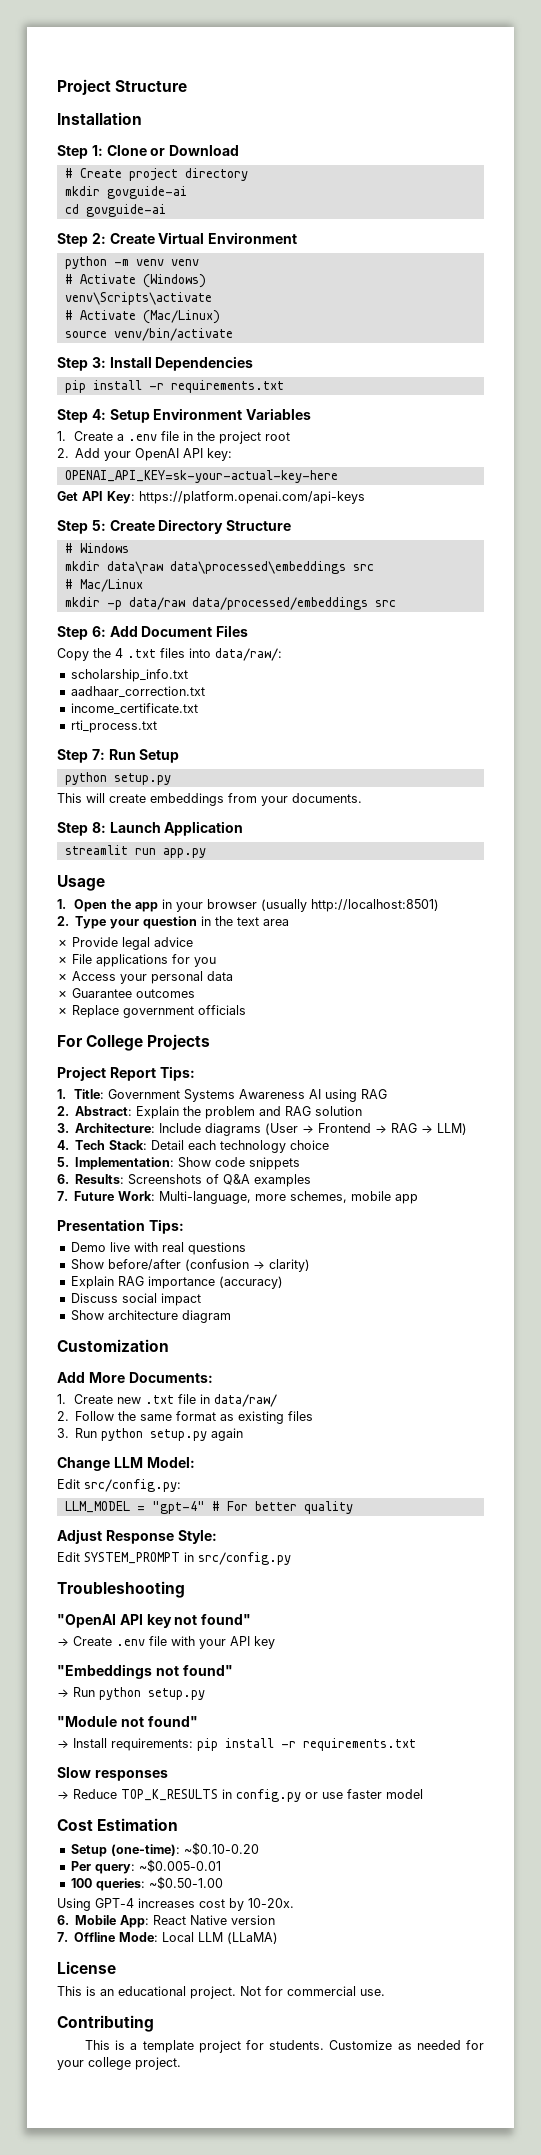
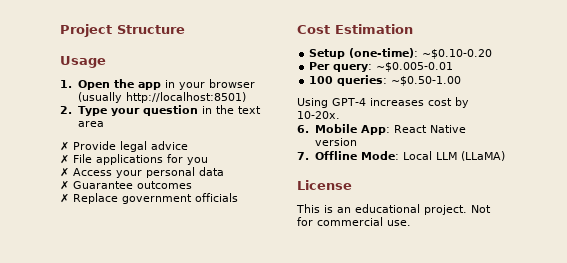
[57,112,142,125] [57,145,240,159] [64,168,248,181] [64,186,187,199] [64,204,166,217] [57,232,298,247] [64,256,199,269] [64,274,206,288] [64,292,212,305] [64,310,220,324] [64,328,233,341] [57,356,254,371] [64,380,284,393] [57,408,312,423] [57,431,291,444] [57,448,233,461] [64,470,338,483] [57,491,365,504] [57,519,292,534] [64,543,129,553] [64,561,374,574] [64,579,143,592] [64,597,396,610] [57,625,249,640] [57,648,282,661] [70,669,188,682] [70,686,205,698] [70,703,198,715] [70,720,157,733] [57,749,180,763] [64,772,171,785] [57,793,362,806] [57,821,244,836] [64,845,206,858] // Installation // Step 1: Clone or Download // # Create project directory // mkdir govguide-ai // cd govguide-ai // Step 2: Create Virtual Environment // python -m venv venv // # Activate (Windows) // venv\Scripts\activate // # Activate (Mac/Linux) // source venv/bin/activate // Step 3: Install Dependencies // pip install -r requirements.txt // Step 4: Setup Environment Variables // 1. Create a .env file in the project root // 2. Add your OpenAI API key: // OPENAI_API_KEY=sk-your-actual-key-here // Get API Key: https://platform.openai.com/api-keys // Step 5: Create Directory Structure // # Windows // mkdir data\raw data\processed\embeddings src // # Mac/Linux // mkdir -p data/raw data/processed/embeddings src // Step 6: Add Document Files // Copy the 4 .txt files into data/raw/: // scholarship_info.txt // aadhaar_correction.txt // income_certificate.txt // rti_process.txt // Step 7: Run Setup // python setup.py // This will create embeddings from your documents. // Step 8: Launch Application // streamlit run app.py -> (185, 29) none
[57,1034,211,1051] [57,1066,195,1081] [57,1089,388,1102] [57,1106,363,1119] [57,1123,468,1136] [57,1140,330,1153] [57,1157,301,1170] [57,1174,312,1187] [57,1191,419,1204] [57,1219,184,1234] [70,1242,246,1255] [70,1259,310,1272] [70,1276,283,1289] [70,1293,201,1306] [70,1310,231,1323] [57,1339,169,1352] [57,1372,213,1383] [57,1394,278,1407] [57,1411,314,1424] [57,1428,244,1441] [57,1457,195,1471] [57,1479,181,1492] [64,1501,353,1514] [57,1529,217,1544] [57,1552,291,1565] [57,1581,185,1598] [57,1614,252,1628] [57,1636,275,1649] [57,1664,233,1679] [57,1687,205,1700] [57,1716,198,1727] [57,1738,416,1751] [57,1767,168,1781] [57,1789,423,1802] // For College Projects // Project Report Tips: // 1. Title: Government Systems Awareness AI using RAG // 2. Abstract: Explain the problem and RAG solution // 3. Architecture: Include diagrams (User → Frontend → RAG → LLM) // 4. Tech Stack: Detail each technology choice // 5. Implementation: Show code snippets // 6. Results: Screenshots of Q&A examples // 7. Future Work: Multi-language, more schemes, mobile app // Presentation Tips: // Demo live with real questions // Show before/after (confusion → clarity) // Explain RAG importance (accuracy) // Discuss social impact // Show architecture diagram // Customization // Add More Documents: // 1. Create new .txt file in data/raw/ // 2. Follow the same format as existing files // 3. Run python setup.py again // Change LLM Model: // Edit src/config.py: // LLM_MODEL = "gpt-4" # For better quality // Adjust Response Style: // Edit SYSTEM_PROMPT in src/config.py // Troubleshooting // "OpenAI API key not found" // → Create .env file with your API key // "Embeddings not found" // → Run python setup.py // "Module not found" // → Install requirements: pip install -r requirements.txt // Slow responses // → Reduce TOP_K_RESULTS in config.py or use faster model -> (238, 197) none
[57,2015,154,2032] [84,2040,484,2053] [57,2057,181,2070] // Contributing // This is a template project for students. Customize as needed for your college project. -> (411, 223) none

